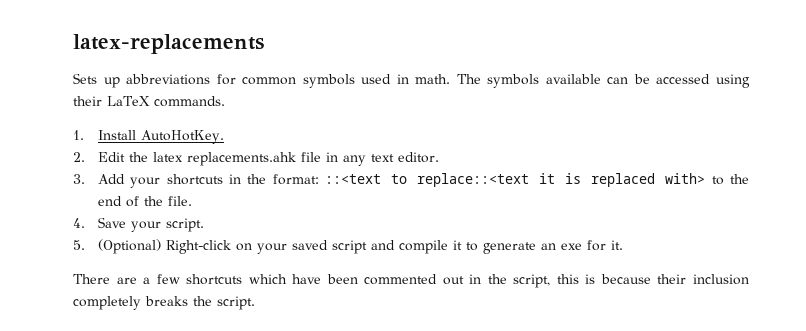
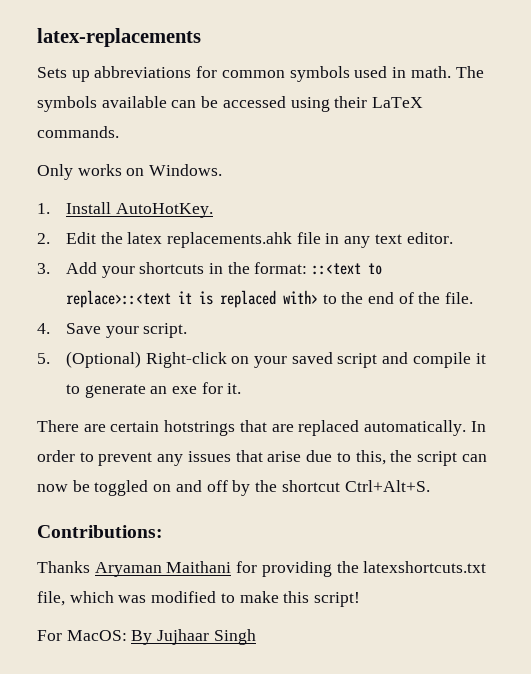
(225, 101) none -> [37,164,223,180] // Only works on Windows.
[417,173,530,187] replace::<text -> [65,290,171,308] replace>::<text
[143,274,749,288] [73,296,255,310] a few shortcuts which have been commented out in the script, this is because their inclusion completely breaks the script. -> [110,420,486,436] [37,450,487,466] [37,480,430,496] [37,525,163,538] [37,561,487,577] [37,591,361,607] [37,629,256,645] certain hotstrings that are replaced automatically. In order to prevent any issues that arise due to this, the script can now be toggled on and off by the shortcut Ctrl+Alt+S. // Contributions: // Thanks Aryaman Maithani for providing the latexshortcuts.txt file, which was modified to make this script! // For MacOS: By Jujhaar Singh

